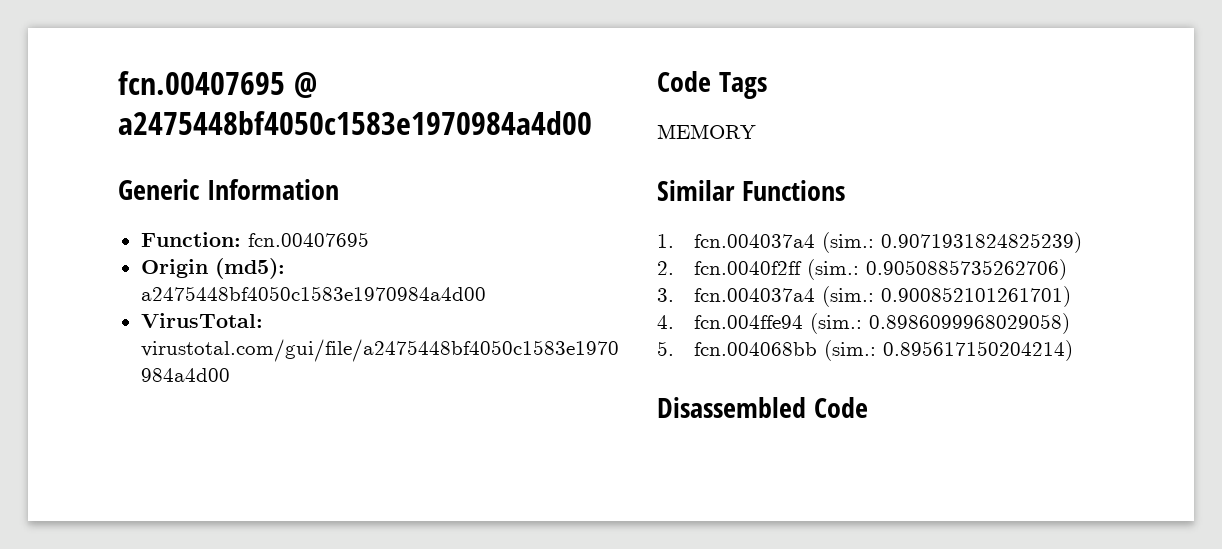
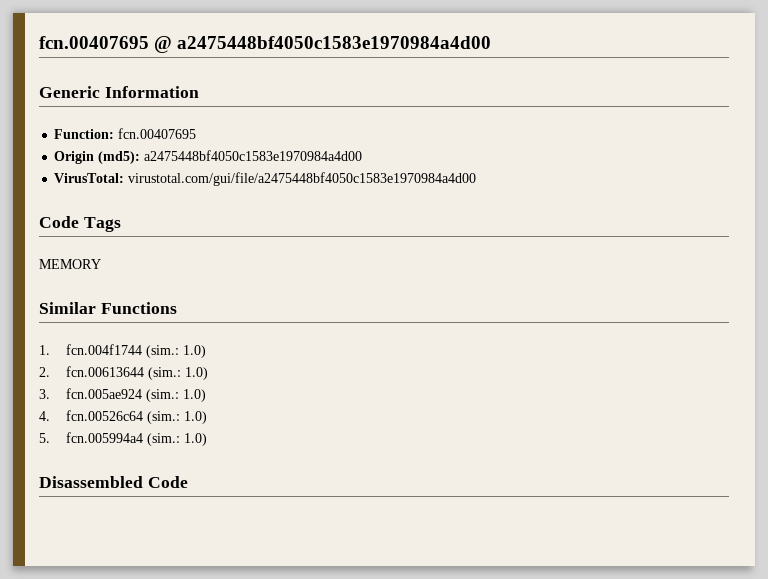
[693,232,1082,253] [657,259,1067,280] [657,286,1071,307] [657,313,1070,334] [657,340,1073,361] fcn.004037a4 (sim.: 0.9071931824825239) // 2. fcn.0040f2ff (sim.: 0.9050885735262706) // 3. fcn.004037a4 (sim.: 0.900852101261701) // 4. fcn.004ffe94 (sim.: 0.8986099968029058) // 5. fcn.004068bb (sim.: 0.895617150204214) -> [66,344,207,358] [39,366,209,380] [39,388,207,402] [39,410,208,424] [39,432,208,446] fcn.004f1744 (sim.: 1.0) // 2. fcn.00613644 (sim.: 1.0) // 3. fcn.005ae924 (sim.: 1.0) // 4. fcn.00526c64 (sim.: 1.0) // 5. fcn.005994a4 (sim.: 1.0)

